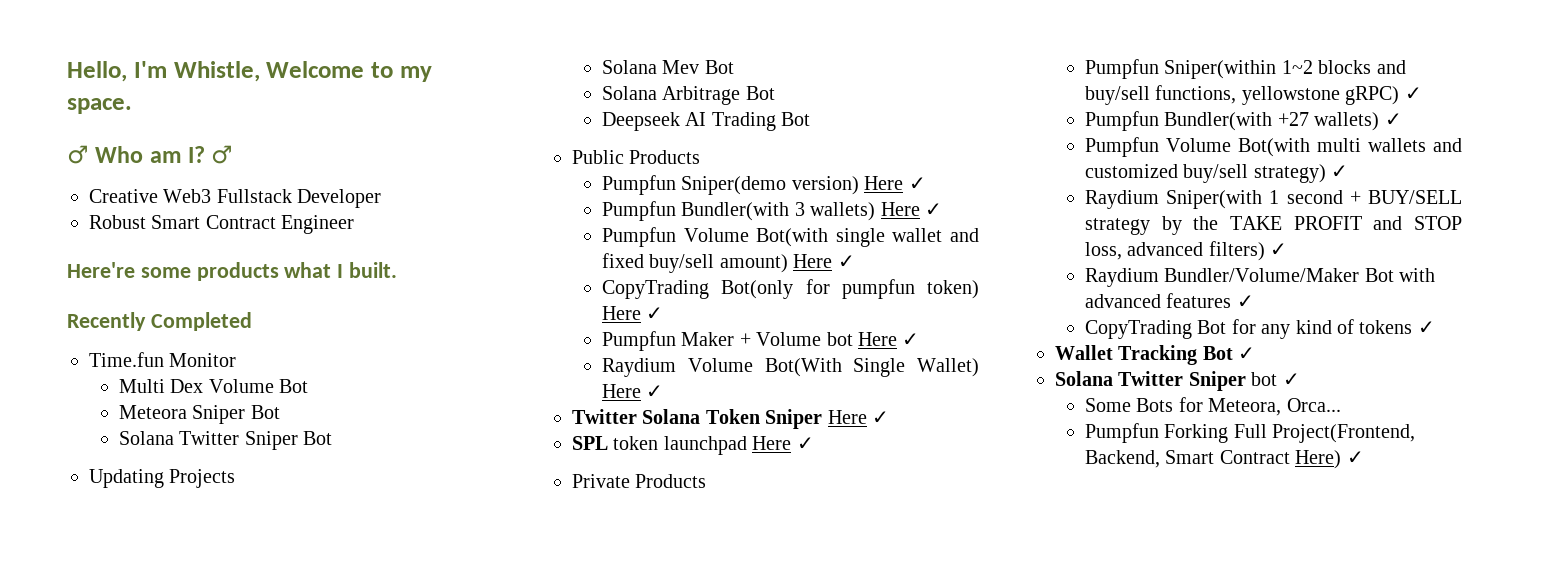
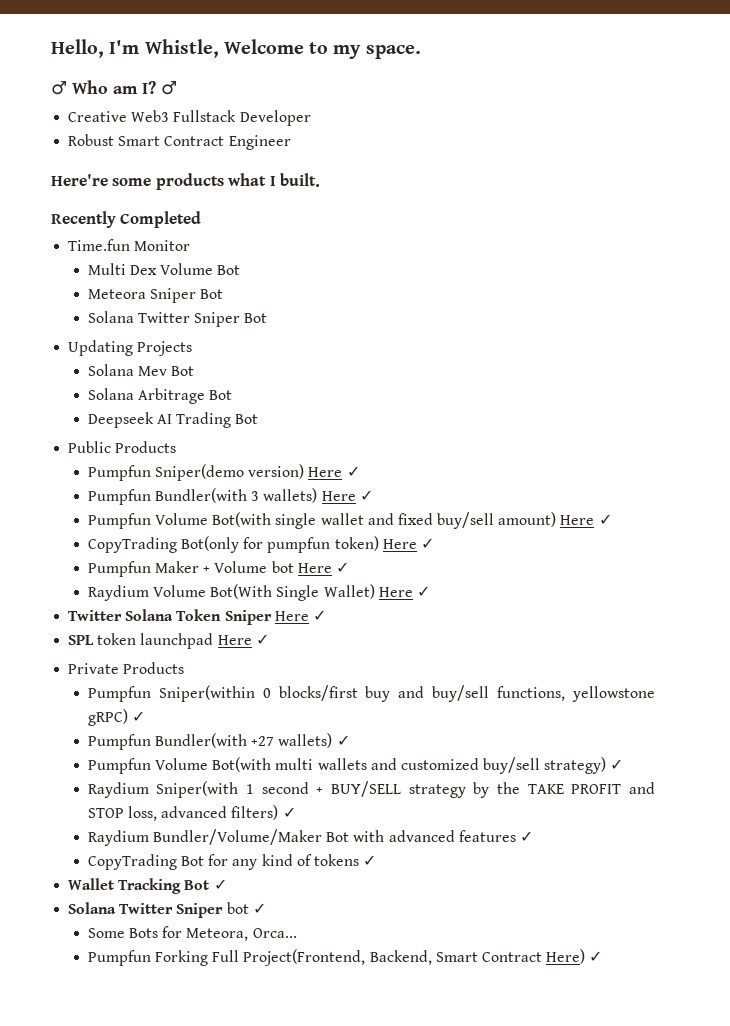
[1281,60,1372,74] 1~2 blocks -> [262,685,391,702] 0 blocks/first buy

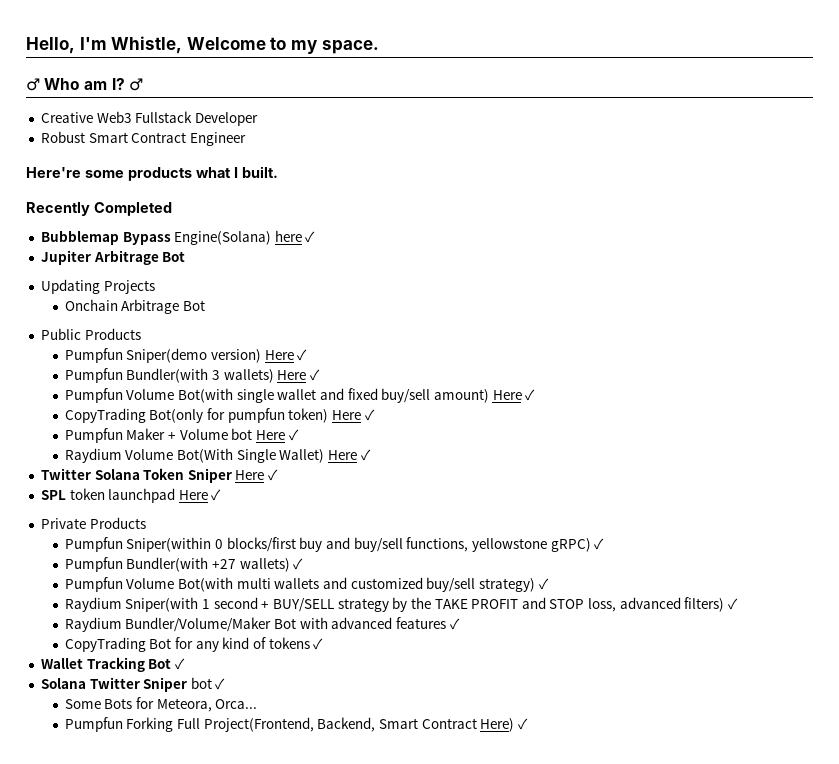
[68,239,191,251] [87,263,241,275] [87,288,224,303] [87,311,268,327] [68,340,193,356] [87,364,195,376] [87,388,233,404] [87,412,232,428] Time.fun Monitor // Multi Dex Volume Bot // Meteora Sniper Bot // Solana Twitter Sniper Bot // Updating Projects // Solana Mev Bot // Solana Arbitrage Bot // Deepseek AI Trading -> [40,230,316,245] [40,250,186,265] [40,279,155,294] [64,299,180,314] Bubblemap Bypass Engine(Solana) here ✓ // Jupiter Arbitrage Bot // Updating Projects // Onchain Arbitrage

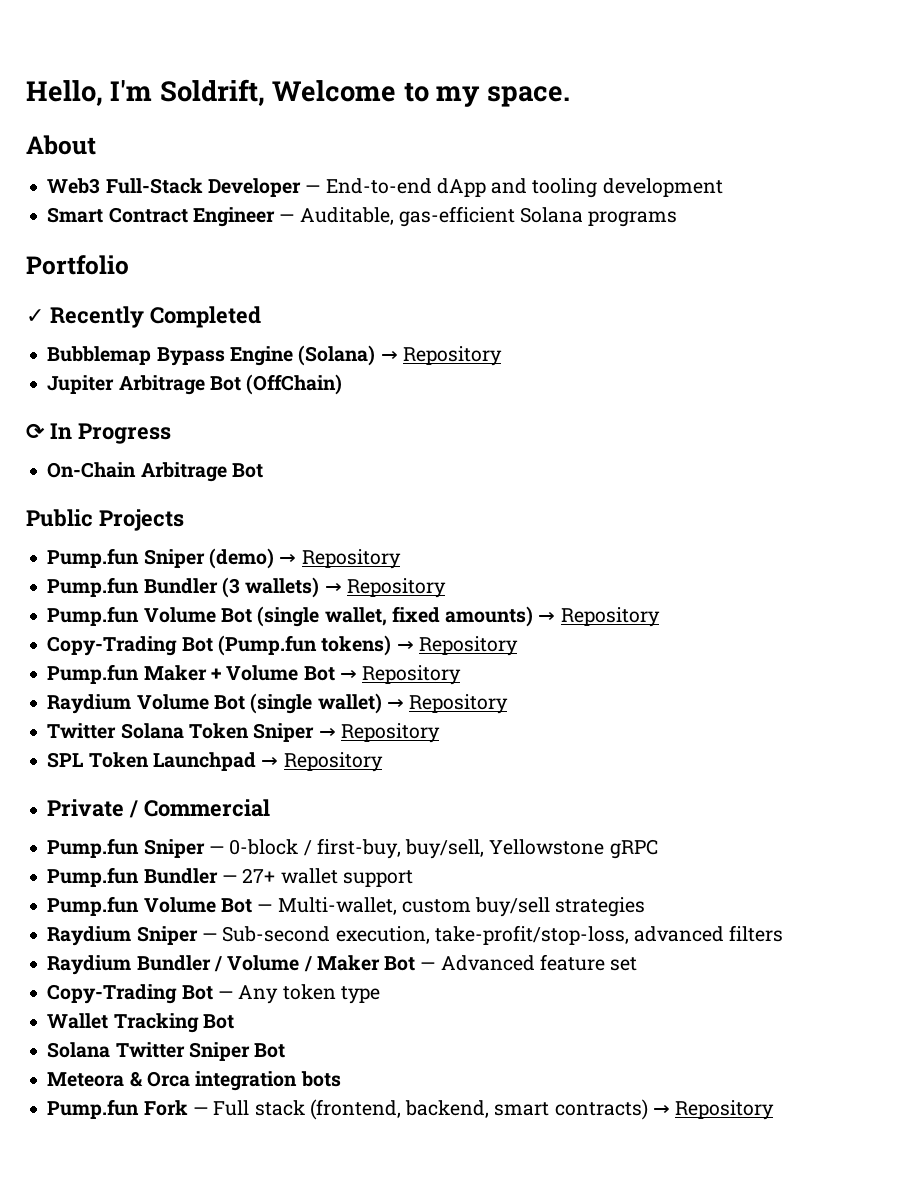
[111,36,183,54] Whistle, -> [159,79,265,106] Soldrift,
[26,78,143,91] [40,111,258,126] [40,131,246,146] [26,166,278,181] ♂ Who am I? ♂ // Creative Web3 Fullstack Developer // Robust Smart Contract Engineer // Here're some products what I built. // -> [26,135,96,155] [47,178,723,198] [47,206,678,227] [26,255,129,275] [26,309,44,323] About // Web3 Full-Stack Developer — End-to-end dApp and tooling development // Smart Contract Engineer — Auditable, gas-efficient Solana programs // Portfolio // ✓
[174,230,316,245] Engine(Solana) here ✓ -> [229,345,502,366] Engine (Solana) → Repository
[40,279,155,294] [64,299,205,314] [40,328,141,340] [64,348,308,363] [64,368,320,383] [64,388,536,403] [64,408,375,423] [64,428,299,443] [64,448,371,463] // Updating Projects // Onchain Arbitrage Bot // Public Products // Pumpfun Sniper(demo version) Here ✓ // Pumpfun Bundler(with 3 wallets) Here ✓ // Pumpfun Volume Bot(with single wallet and fixed buy/sell amount) Here ✓ // CopyTrading Bot(only for pumpfun token) Here ✓ // Pumpfun Maker + Volume bot Here ✓ // Raydium Volume Bot(With Single Wallet) Here ✓ -> [246,374,343,395] [26,423,171,444] [47,462,263,482] [26,509,184,531] [47,548,401,569] [47,577,446,598] [47,606,660,627] [47,635,518,656] [47,664,462,685] [47,693,509,714] (OffChain) // ⟳ In Progress // On-Chain Arbitrage Bot // Public Projects // Pump.fun Sniper (demo) → Repository // Pump.fun Bundler (3 wallets) → Repository // Pump.fun Volume Bot (single wallet, fixed amounts) → Repository // Copy-Trading Bot (Pump.fun tokens) → Repository // Pump.fun Maker + Volume Bot → Repository // Raydium Volume Bot (single wallet) → Repository
[235,469,279,481] Here ✓ -> [318,723,440,743] → Repository
[69,488,222,503] [40,517,146,529] [64,537,605,552] [64,557,304,572] [64,577,549,592] [64,597,739,612] [64,617,460,632] [64,637,324,652] token launchpad Here ✓ // Private Products // Pumpfun Sniper(within 0 blocks/first buy and buy/sell functions, yellowstone gRPC) ✓ // Pumpfun Bundler(with +27 wallets) ✓ // Pumpfun Volume Bot(with multi wallets and customized buy/sell strategy) ✓ // Raydium Sniper(with 1 second + BUY/SELL strategy by the TAKE PROFIT and STOP loss, advanced filters) ✓ // Raydium Bundler/Volume/Maker Bot with advanced features ✓ // CopyTrading Bot for any kind of tokens ✓ -> [88,752,383,772] [47,799,271,818] [47,838,658,859] [47,867,413,887] [47,896,646,917] [47,925,784,946] [47,954,638,975] [47,984,380,1004] Token Launchpad → Repository // Private / Commercial // Pump.fun Sniper — 0-block / first-buy, buy/sell, Yellowstone gRPC // Pump.fun Bundler — 27+ wallet support // Pump.fun Volume Bot — Multi-wallet, custom buy/sell strategies // Raydium Sniper — Sub-second execution, take-profit/stop-loss, advanced filters // Raydium Bundler / Volume / Maker Bot — Advanced feature set // Copy-Trading Bot — Any token type
[174,658,185,670] ✓ -> (234, 1021) none
[190,677,226,690] [64,697,258,712] [64,717,528,732] bot ✓ // Some Bots for Meteora, Orca... // Pumpfun Forking Full Project(Frontend, Backend, Smart Contract Here) ✓ -> [254,1043,286,1058] [47,1071,341,1091] [47,1099,775,1120] Bot // Meteora & Orca integration bots // Pump.fun Fork — Full stack (frontend, backend, smart contracts) → Repository

